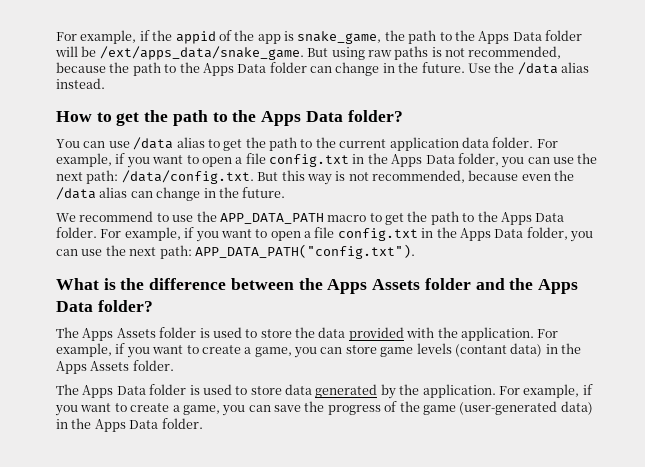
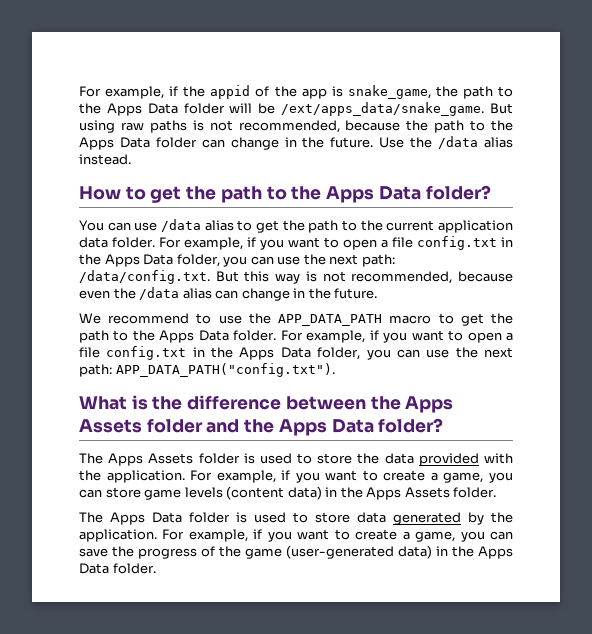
[454,344,507,357] (contant -> [226,486,285,500] (content

